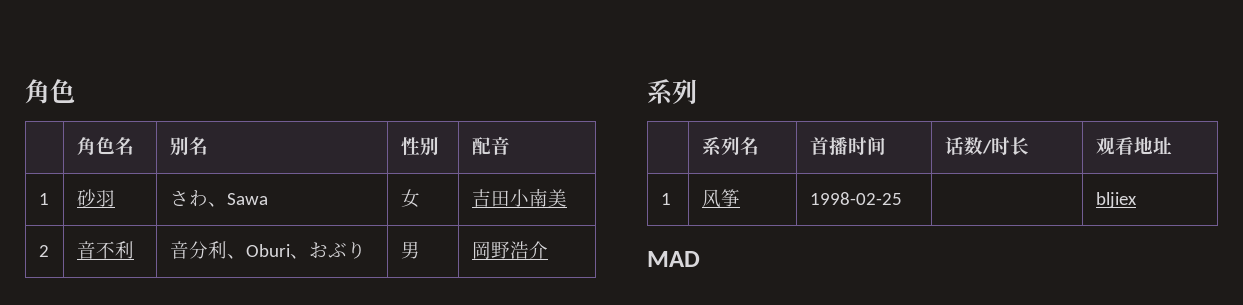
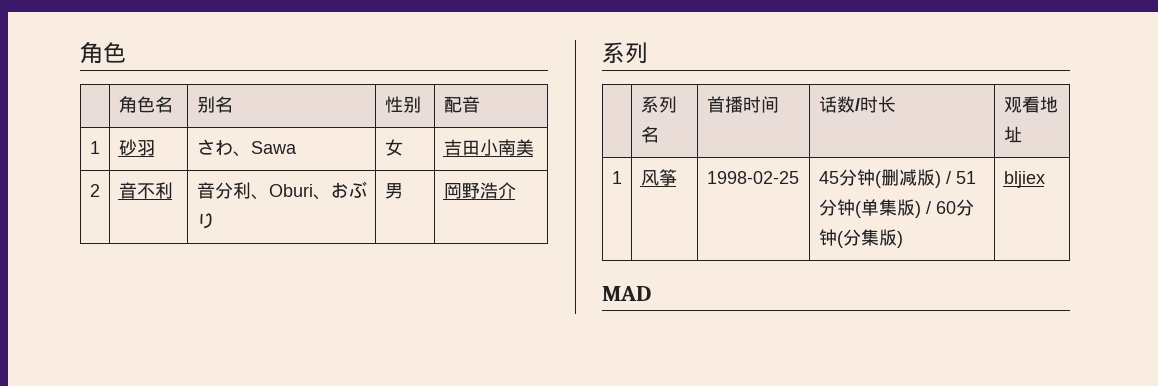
(902, 198) none -> [818,169,976,188] [818,199,974,218] [818,229,903,248] 45分钟(删减版) / 51分钟(单集版) / 60分钟(分集版)

